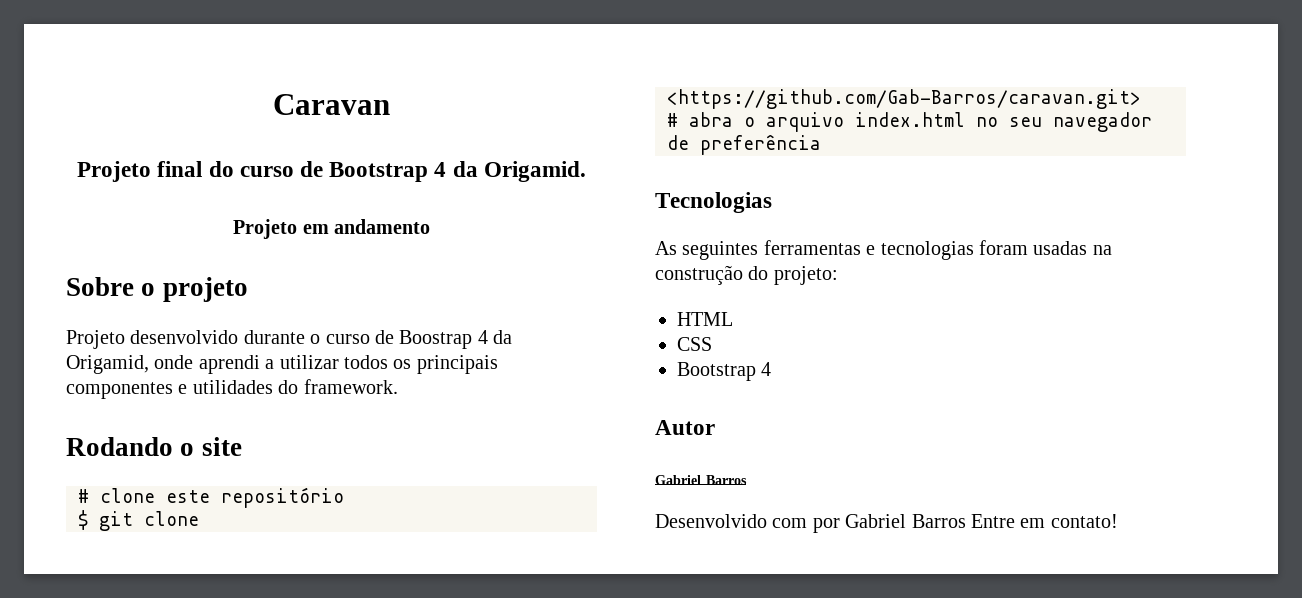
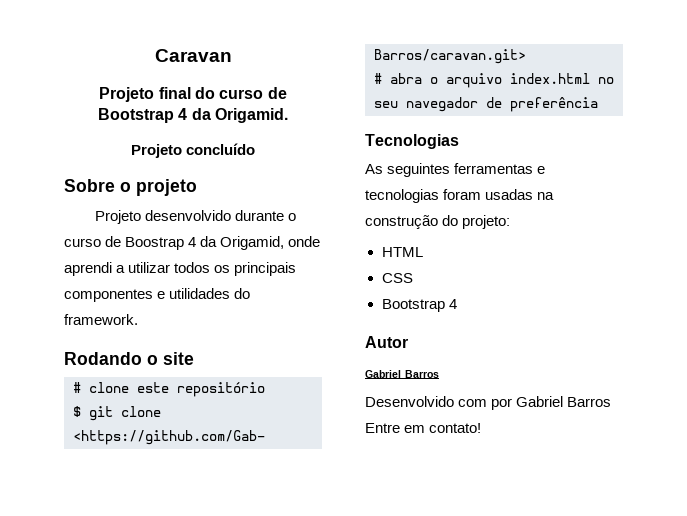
[302,219,430,234] em andamento -> [186,143,256,155] concluído

